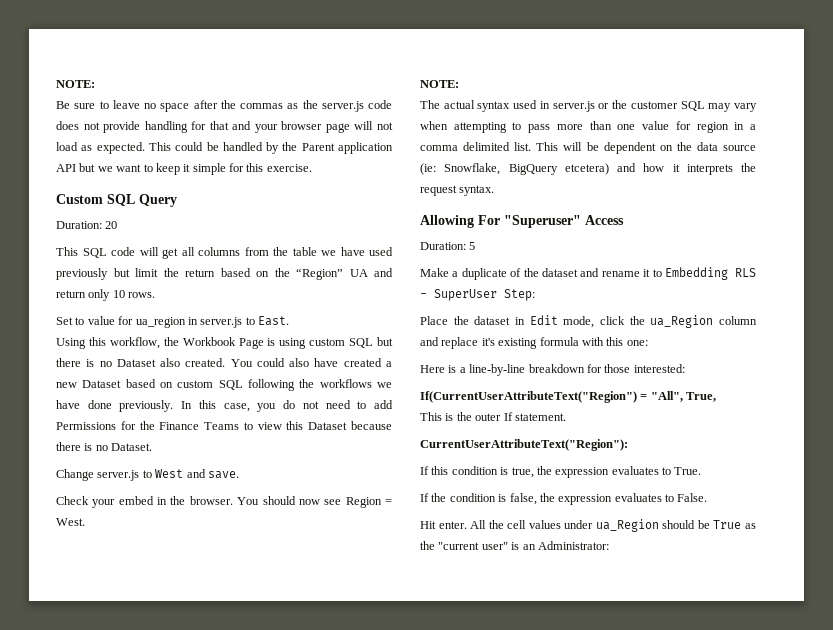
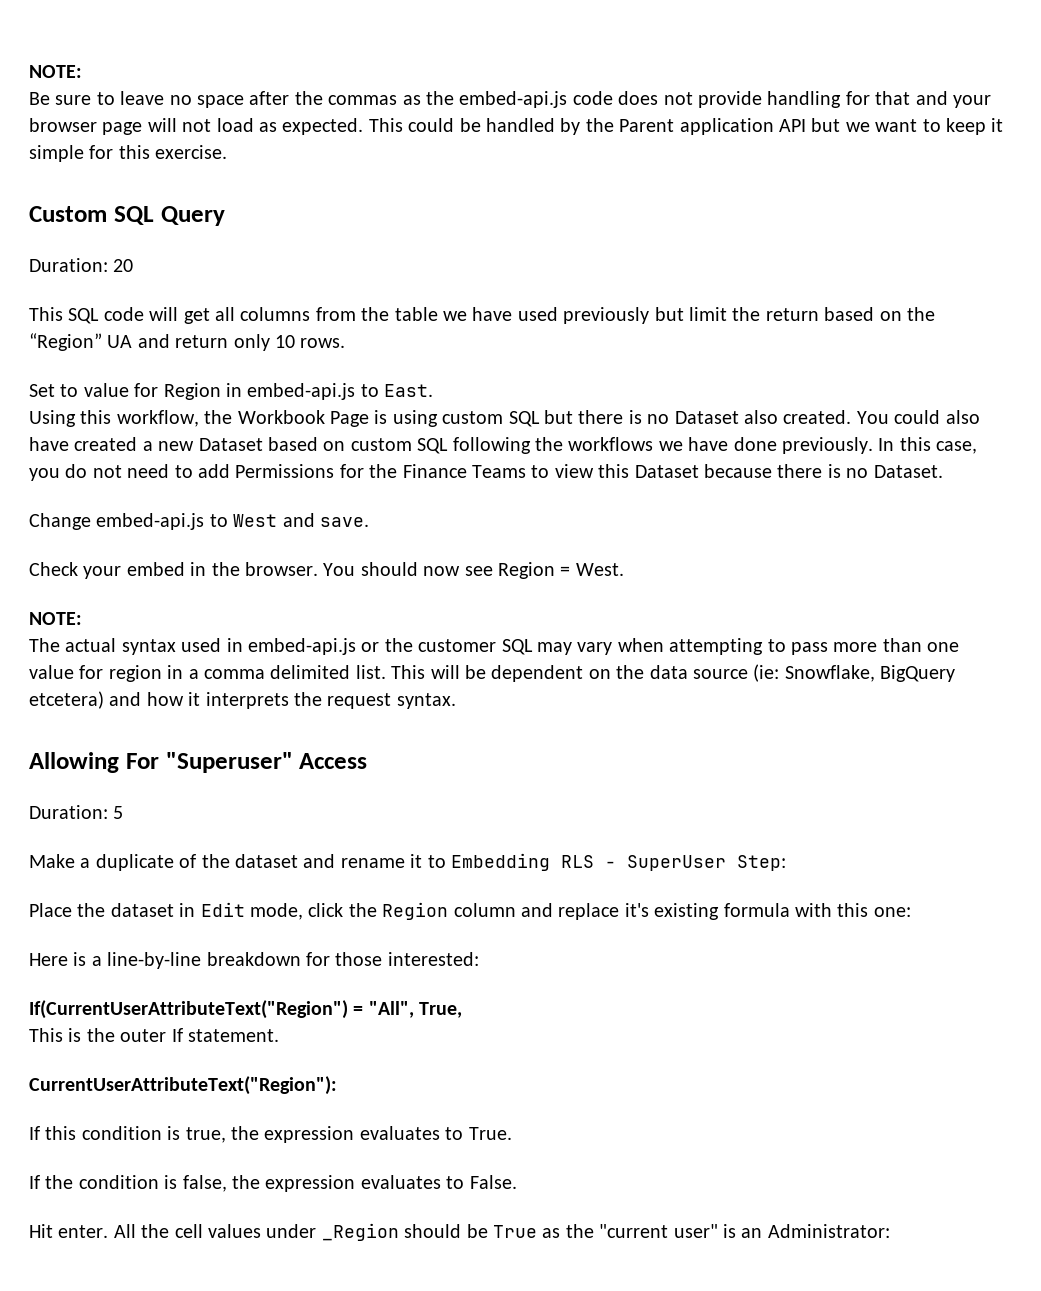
[321,101,364,112] server.js -> [459,91,568,108] embed-api.js
[135,317,243,328] ua_region in server.js -> [163,383,356,400] Region in embed-api.js
[97,470,140,481] server.js -> [96,513,205,530] embed-api.js
[552,101,595,112] server.js -> [248,638,356,655] embed-api.js
[650,315,714,328] ua_Region -> [382,902,449,920] Region
[595,519,659,532] ua_Region -> [321,1223,399,1241] _Region

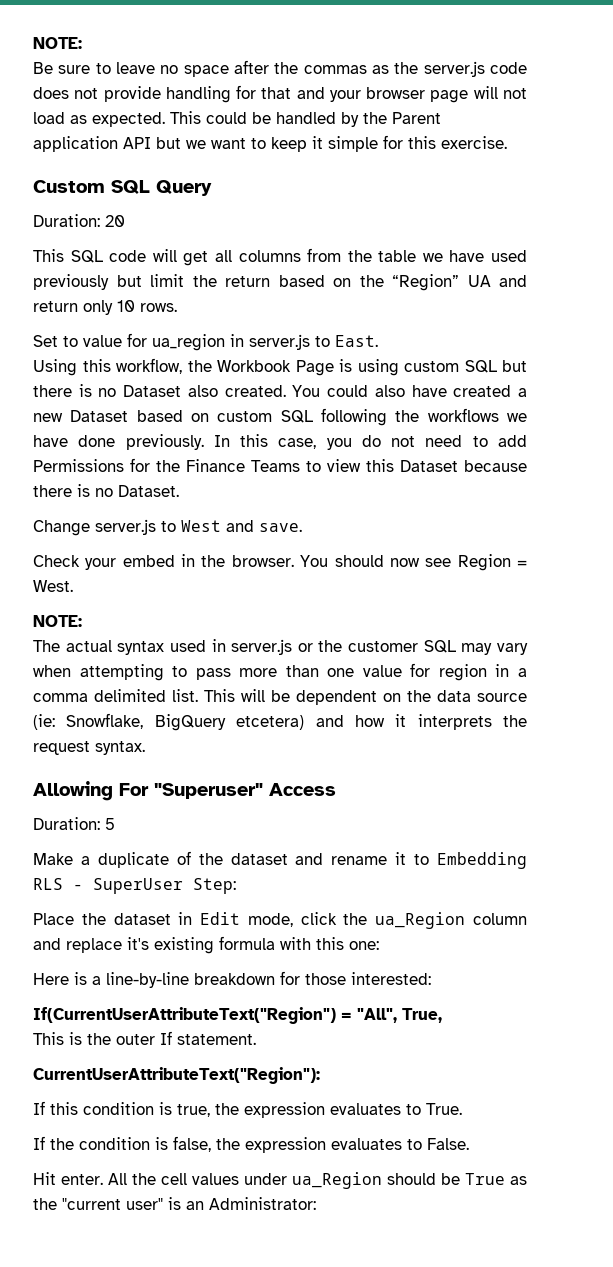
[459,91,568,108] embed-api.js -> [423,61,485,77] server.js
[163,383,356,400] Region in embed-api.js -> [152,334,310,351] ua_region in server.js
[96,513,205,530] embed-api.js -> [95,519,156,535] server.js
[248,638,356,655] embed-api.js -> [231,639,293,655] server.js
[382,902,449,920] Region -> [375,912,466,929] ua_Region
[321,1223,399,1241] _Region -> [292,1172,382,1189] ua_Region

